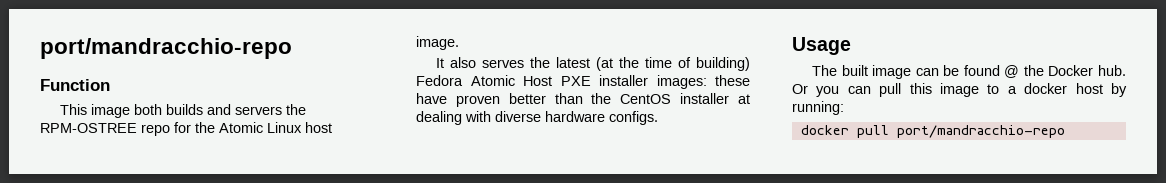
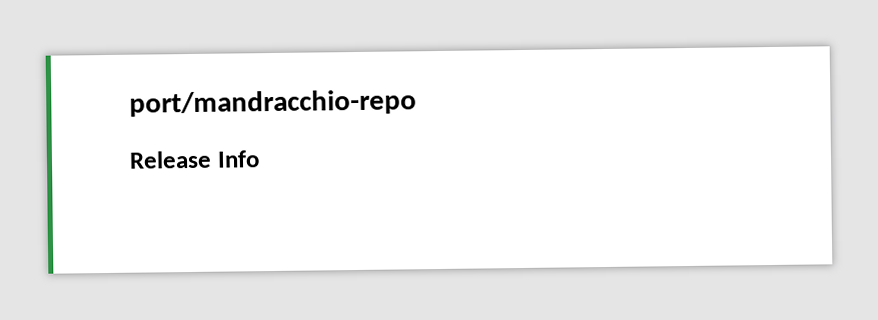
[40,79,110,91] [59,104,306,118] [40,122,332,136] [416,36,459,50] [435,57,750,71] [416,75,750,89] [416,93,750,107] [416,111,658,125] [792,37,851,55] [811,65,1126,79] [792,83,1127,97] [792,101,844,115] [800,125,1065,138] Function // This image both builds and servers the RPM-OSTREE repo for the Atomic Linux host image. // It also serves the latest (at the time of building) Fedora Atomic Host PXE installer images: these have proven better than the CentOS installer at dealing with diverse hardware configs. // Usage // The built image can be found @ the Docker hub. Or you can pull this image to a docker host by running: // docker pull port/mandracchio-repo -> [129,150,260,169] Release Info

